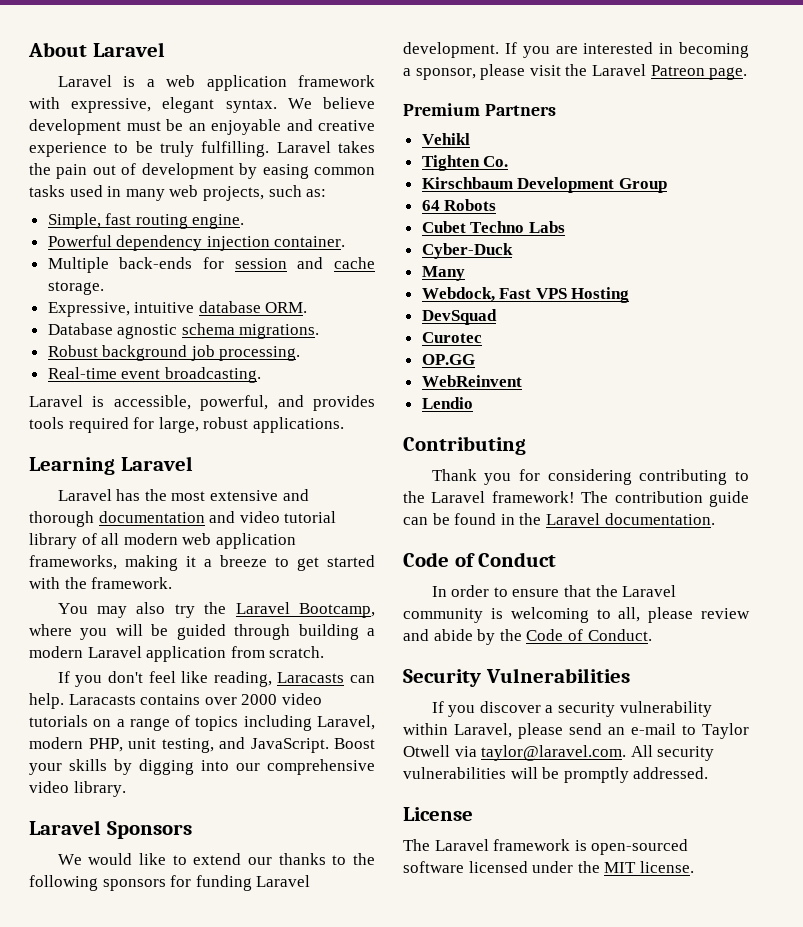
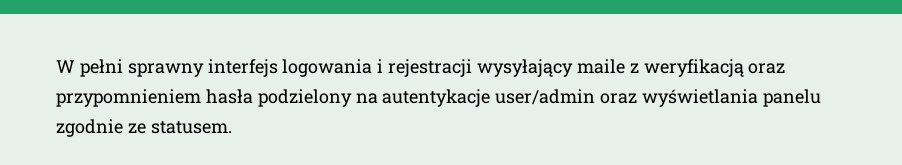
[28,42,165,57] [57,75,375,91] [29,97,375,113] [29,119,375,135] [29,141,375,157] [29,163,375,179] [29,185,327,201] [47,213,245,229] [47,235,346,251] [47,257,376,273] [47,281,104,295] [47,301,308,317] [47,323,320,339] [47,345,301,361] [47,367,261,383] [29,395,375,411] [29,417,344,433] [29,456,193,475] [57,489,309,501] [29,511,337,527] [29,533,296,549] [29,555,375,571] [29,577,173,589] [57,602,375,618] [29,624,375,640] [29,646,325,662] [57,671,376,687] [29,693,322,709] [29,715,375,731] [29,737,375,753] [29,759,375,775] [29,781,126,797] [29,820,192,839] [57,853,375,865] [29,875,311,891] [403,42,749,58] [403,64,748,80] [403,103,556,116] [421,133,470,145] [421,155,509,171] [421,177,667,193] [421,199,497,211] [421,221,565,233] [421,243,513,259] [421,266,465,281] [421,287,630,303] [421,309,497,325] [421,332,482,343] [421,354,475,365] [421,375,522,387] [421,397,473,409] [403,436,526,455] [431,469,749,485] [403,491,749,507] [403,513,715,525] [403,552,557,567] [431,585,677,597] [403,607,750,623] [403,629,652,645] [403,668,630,687] [431,701,712,717] [403,723,749,739] [403,745,715,761] [403,767,709,783] [403,807,473,821] [403,839,689,855] [403,861,694,873] About Laravel // Laravel is a web application framework with expressive, elegant syntax. We believe development must be an enjoyable and creative experience to be truly fulfilling. Laravel takes the pain out of development by easing common tasks used in many web projects, such as: // Simple, fast routing engine. // Powerful dependency injection container. // Multiple back-ends for session and cache storage. // Expressive, intuitive database ORM. // Database agnostic schema migrations. // Robust background job processing. // Real-time event broadcasting. // Laravel is accessible, powerful, and provides tools required for large, robust applications. // Learning Laravel // Laravel has the most extensive and thorough documentation and video tutorial library of all modern web application frameworks, making it a breeze to get started with the framework. // You may also try the Laravel Bootcamp, where you will be guided through building a modern Laravel application from scratch. // If you don't feel like reading, Laracasts can help. Laracasts contains over 2000 video tutorials on a range of topics including Laravel, modern PHP, unit testing, and JavaScript. Boost your skills by digging into our comprehensive video library. // Laravel Sponsors // We would like to extend our thanks to the following sponsors for funding Laravel development. If you are interested in becoming a sponsor, please visit the Laravel Patreon page. // Premium Partners // Vehikl // Tighten Co. // Kirschbaum Development Group // 64 Robots // Cubet Techno Labs // Cyber-Duck // Many // Webdock, Fast VPS Hosting // DevSquad // Curotec // OP.GG // WebReinvent // Lendio // Contributing // Thank you for considering contributing to the Laravel framework! The contribution guide can be found in the Laravel documentation. // Code of Conduct // In order to ensure that the Laravel community is welcoming to all, please review and abide by the Code of Conduct. // Security Vulnerabilities // If you discover a security vulnerability within Laravel, please send an e-mail to Taylor Otwell via taylor@laravel.com. All security vulnerabilities will be promptly addressed. // License // The Laravel framework is open-sourced software licensed under the MIT license. -> [56,59,786,77] [56,89,821,107] [56,119,232,137] W pełni sprawny interfejs logowania i rejestracji wysyłający maile z weryfikacją oraz przypomnieniem hasła podzielony na autentykacje user/admin oraz wyświetlania panelu zgodnie ze statusem.

